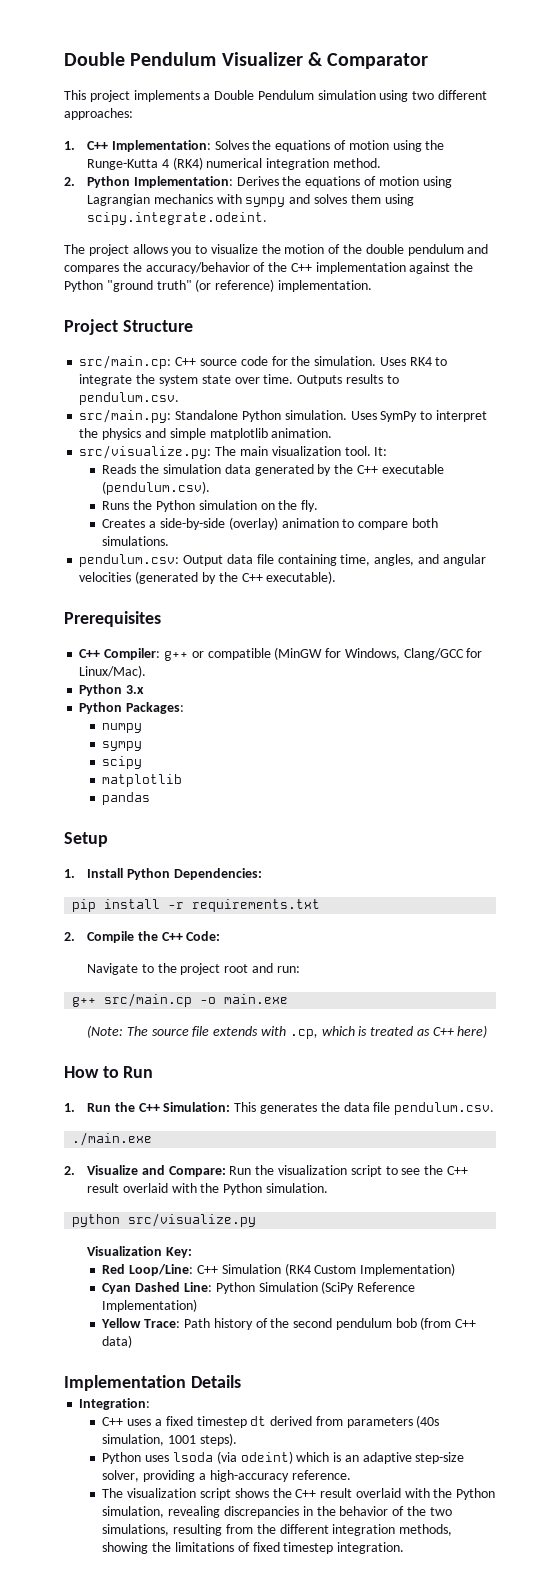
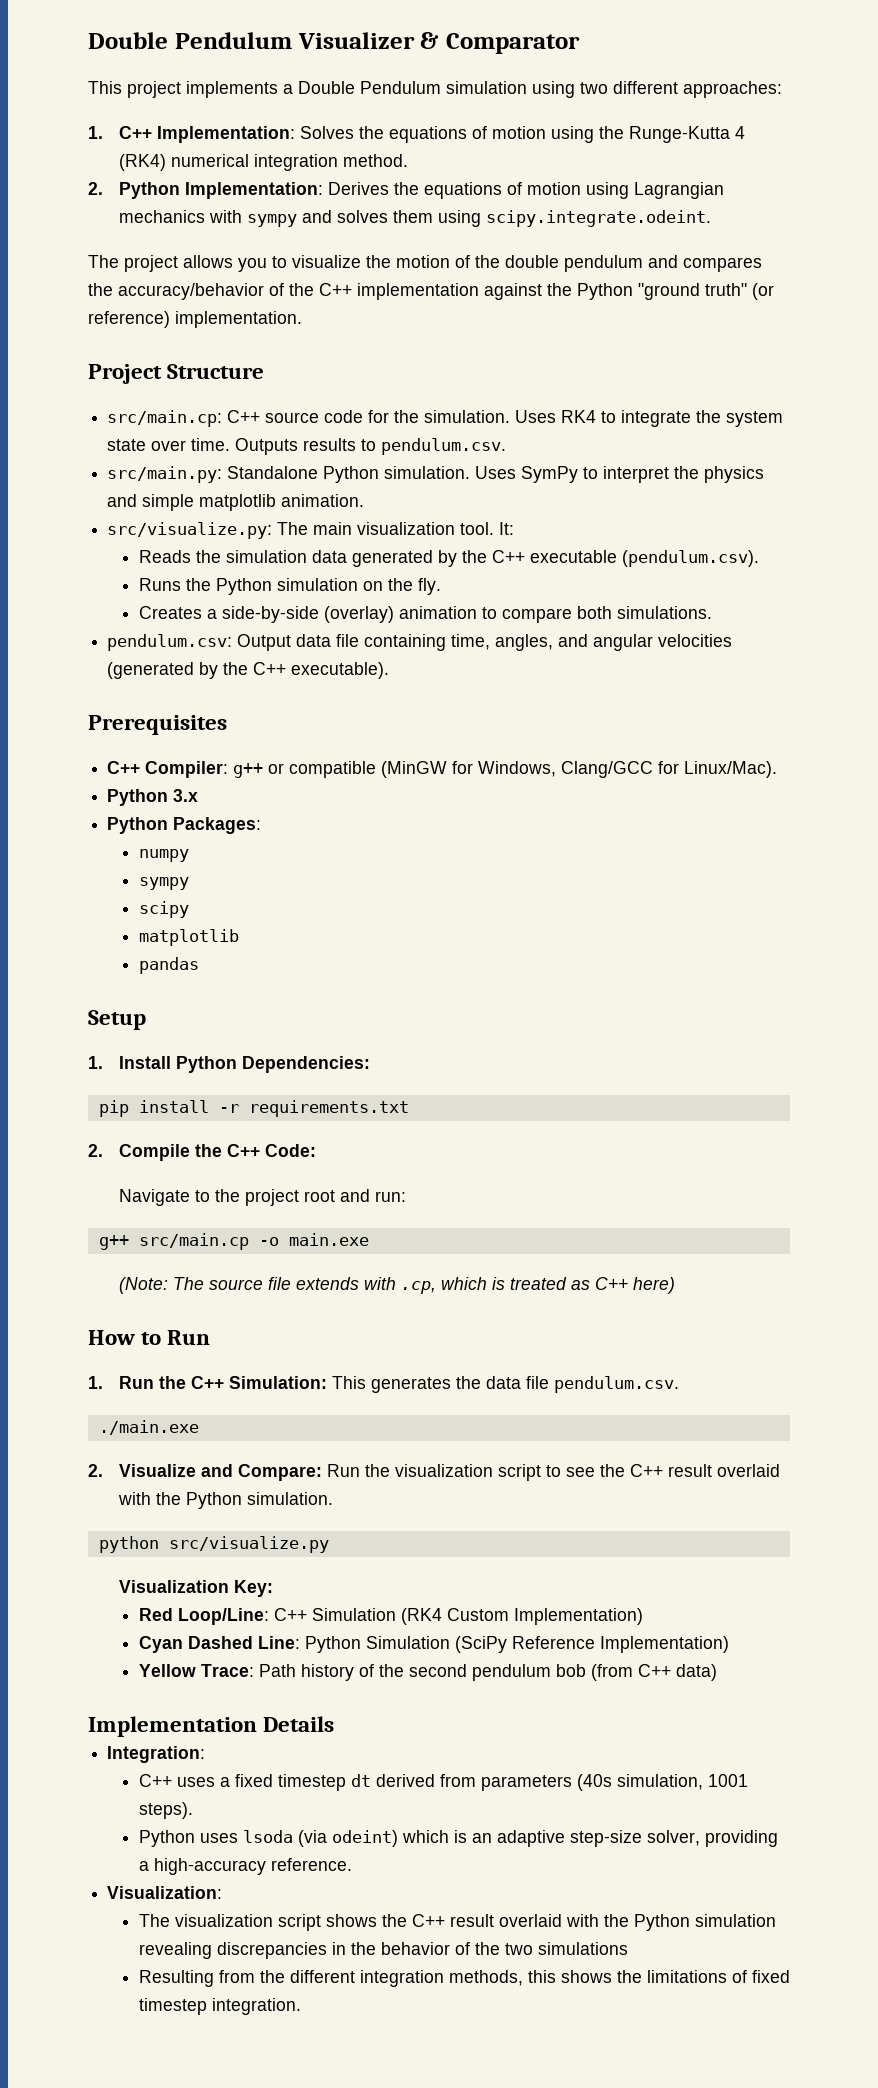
(351, 1475) none -> [107,1886,223,1899] // Visualization:
[102,1506,165,1518] simulation, -> [694,1914,776,1927] simulation
[102,1524,223,1536] simulations, resulting -> [537,1942,628,1955] [138,1970,214,1987] simulations // Resulting
[102,1542,149,1554] showing -> [527,1970,612,1983] this shows

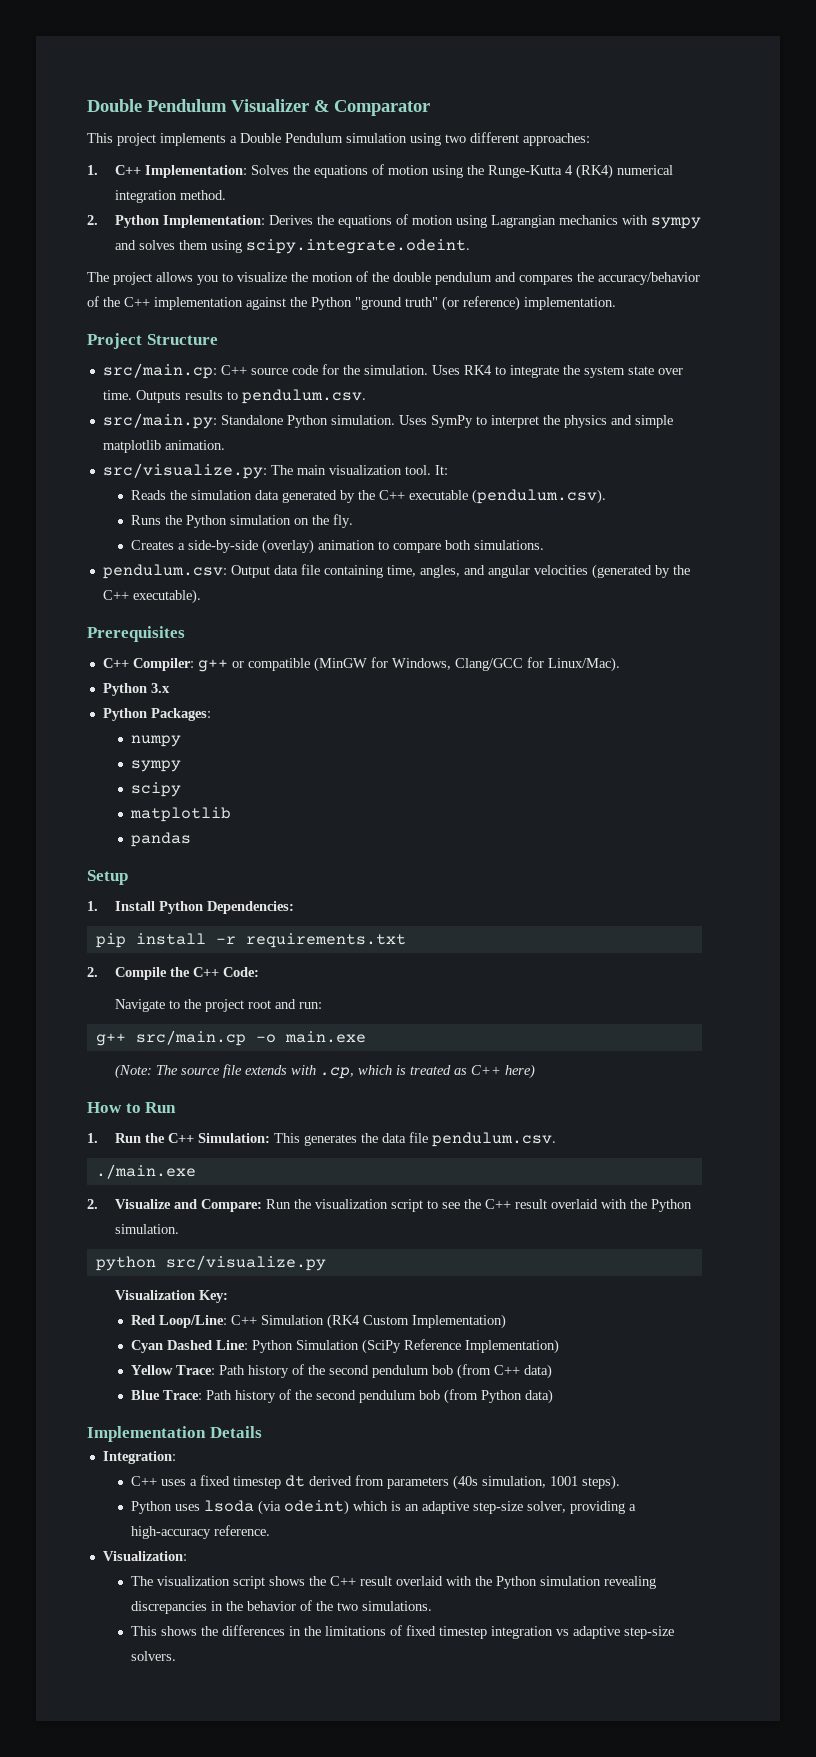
(717, 1672) none -> [130,1389,553,1404] // Blue Trace: Path history of the second pendulum bob (from Python data)
[537,1942,628,1955] [138,1970,612,1987] simulations // Resulting from the different integration methods, this shows -> [361,1601,432,1611] [130,1625,301,1636] simulations. // This shows the differences in
[211,1998,301,2015] integration. -> [490,1626,674,1639] [130,1651,176,1661] integration vs adaptive step-size solvers.

